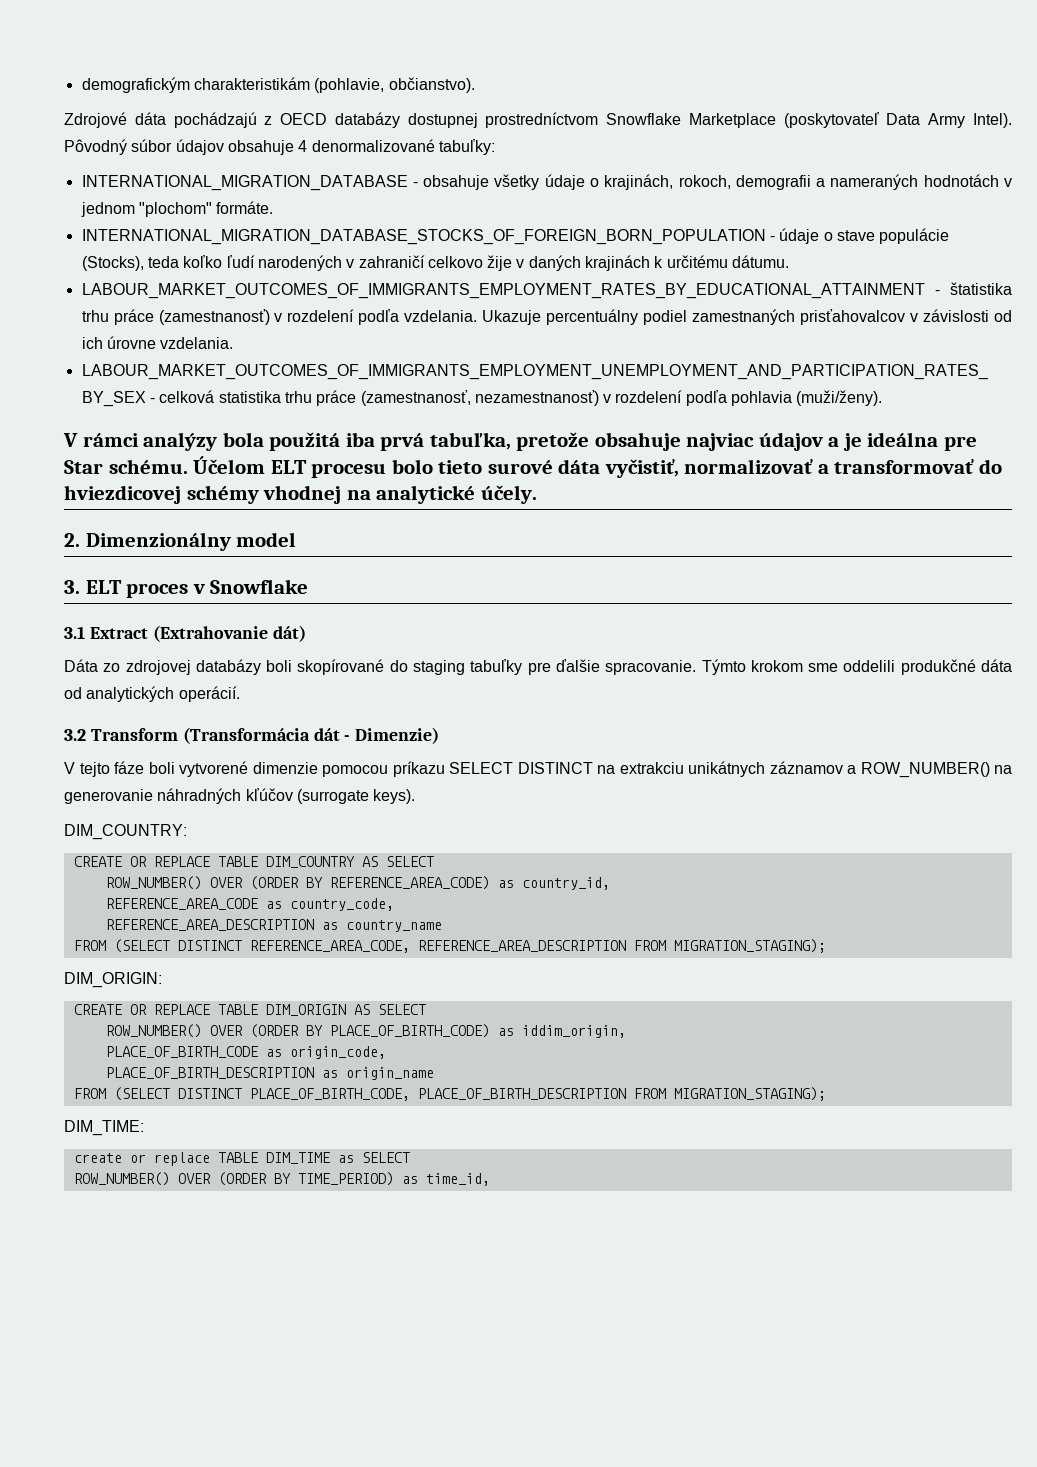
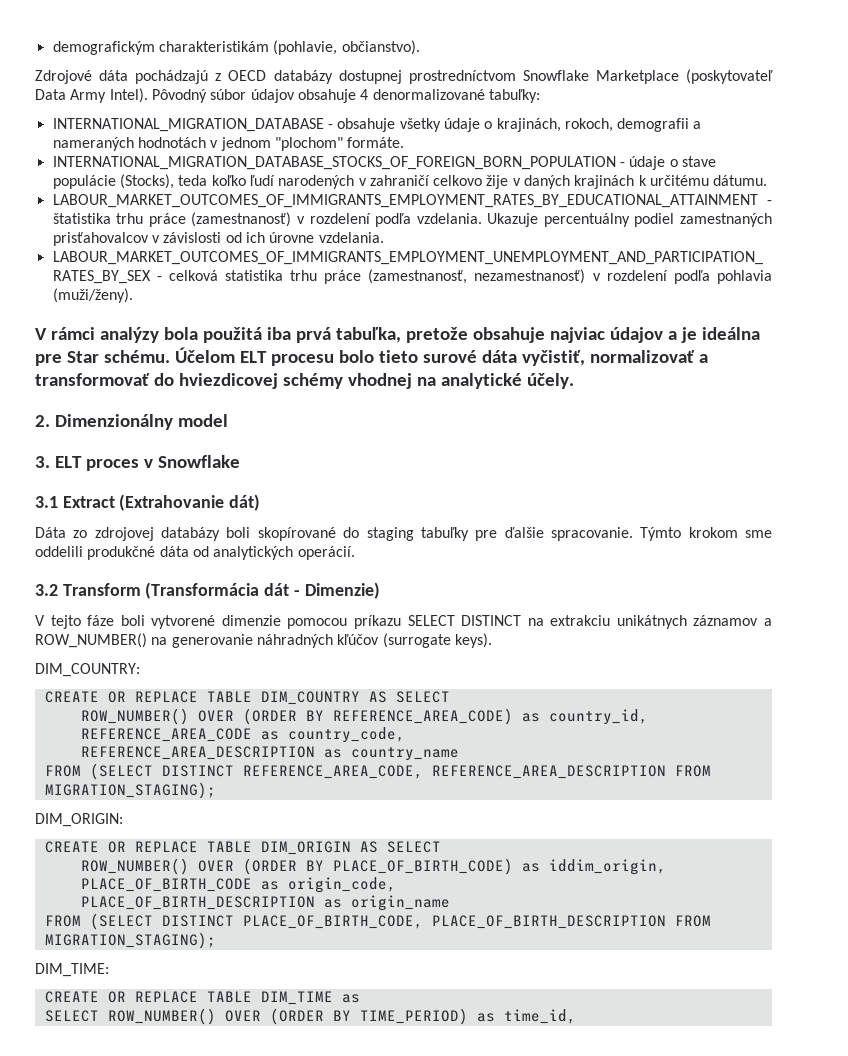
[73,1152,210,1166] create or replace -> [44,991,198,1003] CREATE OR REPLACE
[361,1152,410,1163] SELECT // -> [44,1010,99,1022] // SELECT

